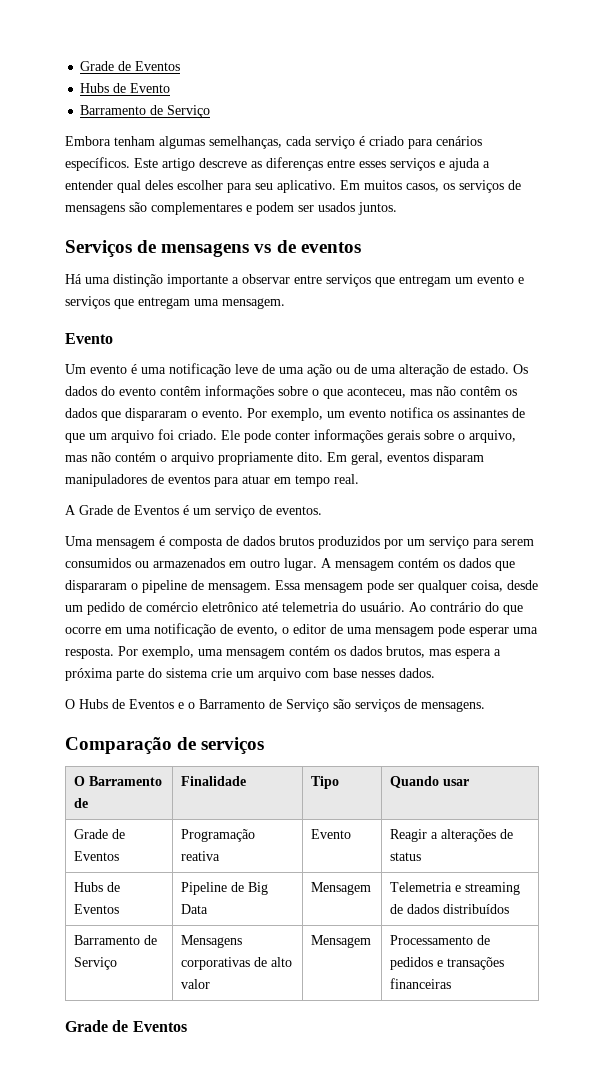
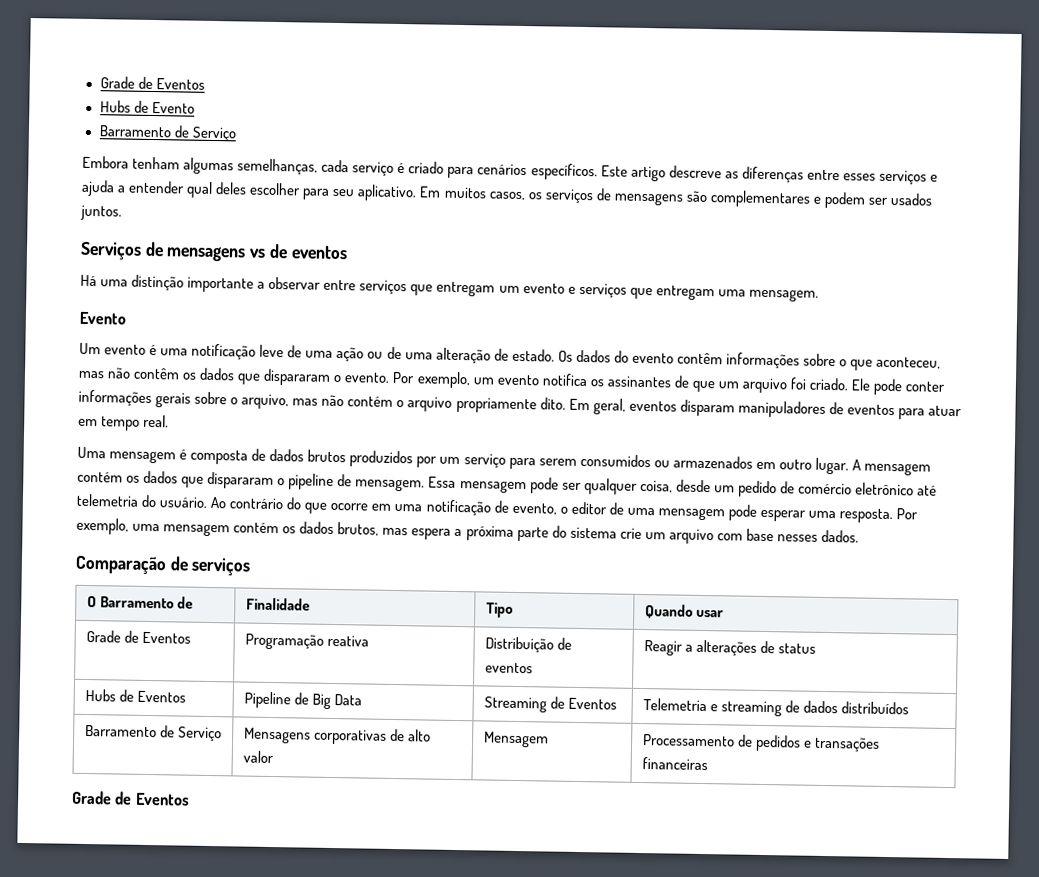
[65,505,322,518] // A Grade de Eventos é um serviço de eventos. -> (170, 421) none
[65,699,485,712] // O Hubs de Eventos e o Barramento de Serviço são serviços de mensagens. -> (859, 536) none
[311,829,352,839] Evento -> [484,636,572,653] [484,662,533,674] Distribuição de eventos
[311,882,372,895] Mensagem -> [483,696,617,713] Streaming de Eventos

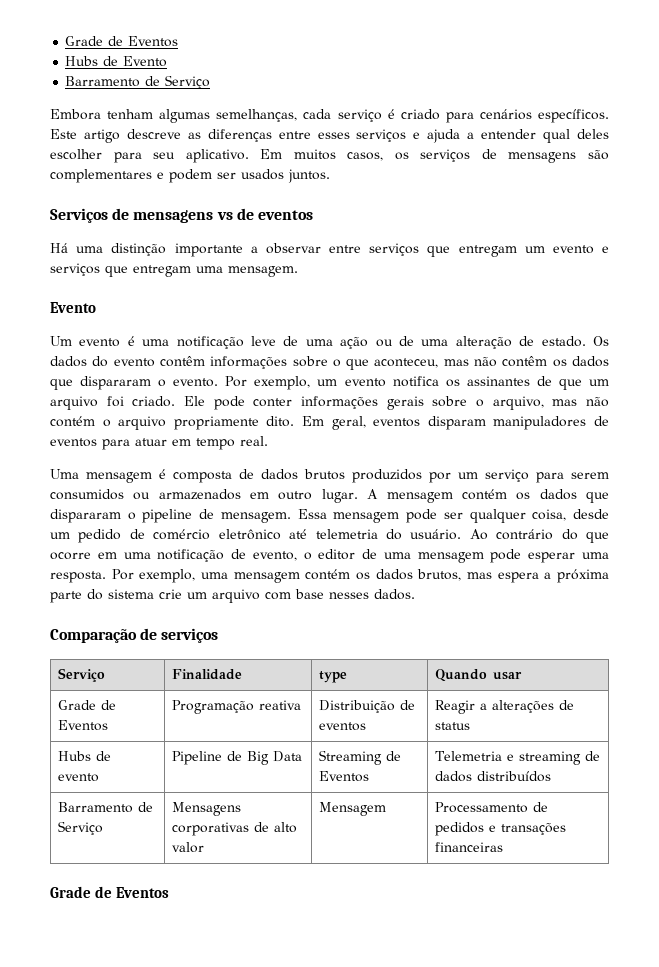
[86,595,193,609] O Barramento de -> [58,668,106,682] Serviço
[485,602,513,618] Tipo -> [319,671,348,683] type
[136,690,186,703] Eventos -> [58,773,100,782] evento

